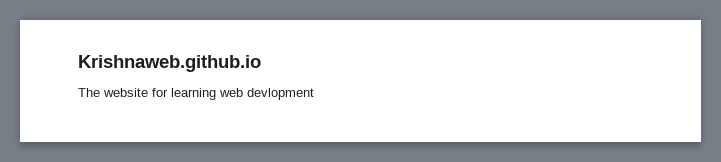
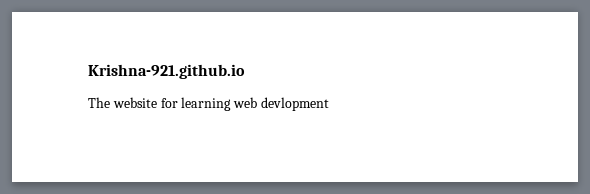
[78,55,261,72] Krishnaweb.github.io -> [88,64,245,79] Krishna-921.github.io

